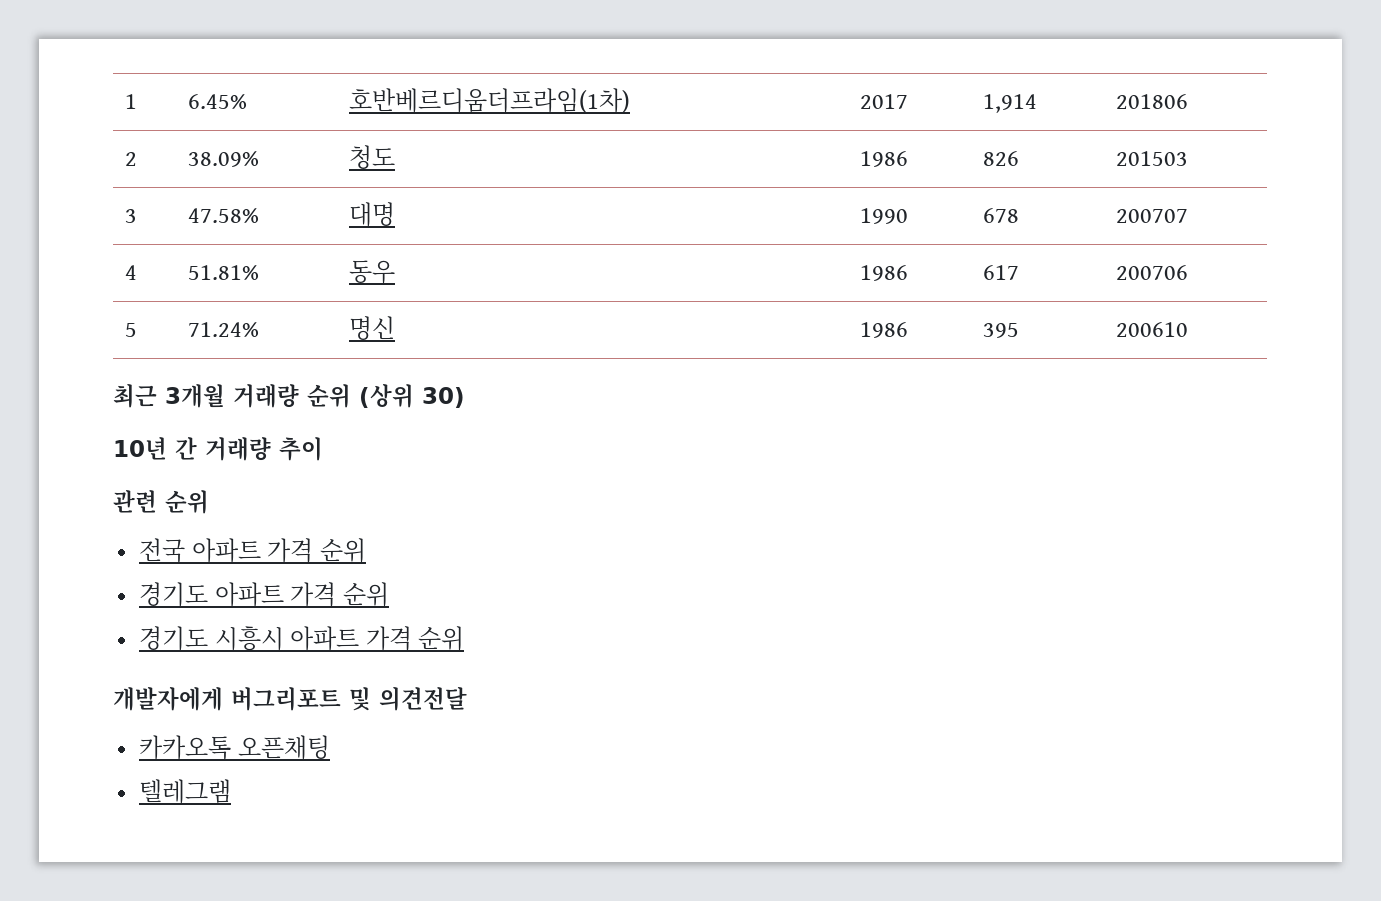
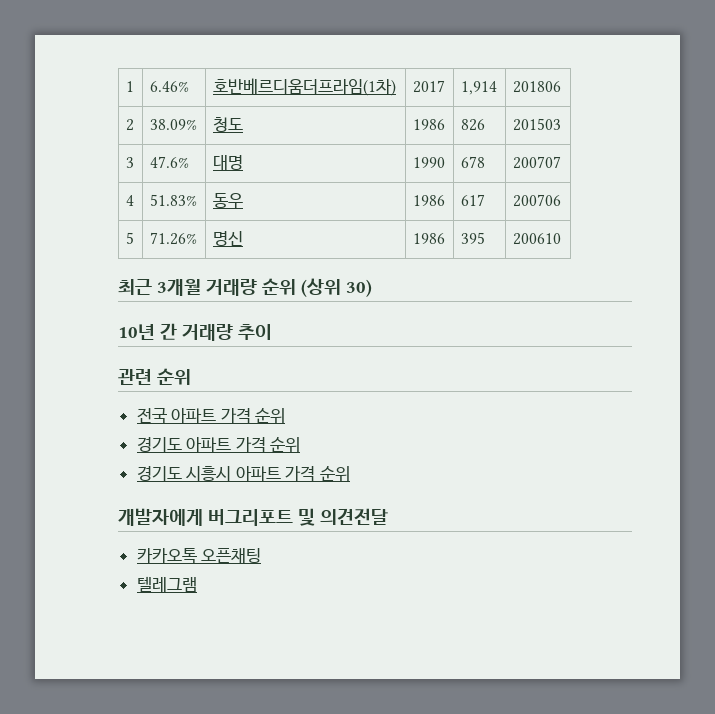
[188,94,248,109] 6.45% -> [149,81,189,92] 6.46%
[188,208,260,223] 47.58% -> [149,156,189,168] 47.6%
[188,265,260,280] 51.81% -> [149,194,197,206] 51.83%
[188,322,260,337] 71.24% -> [149,232,197,245] 71.26%

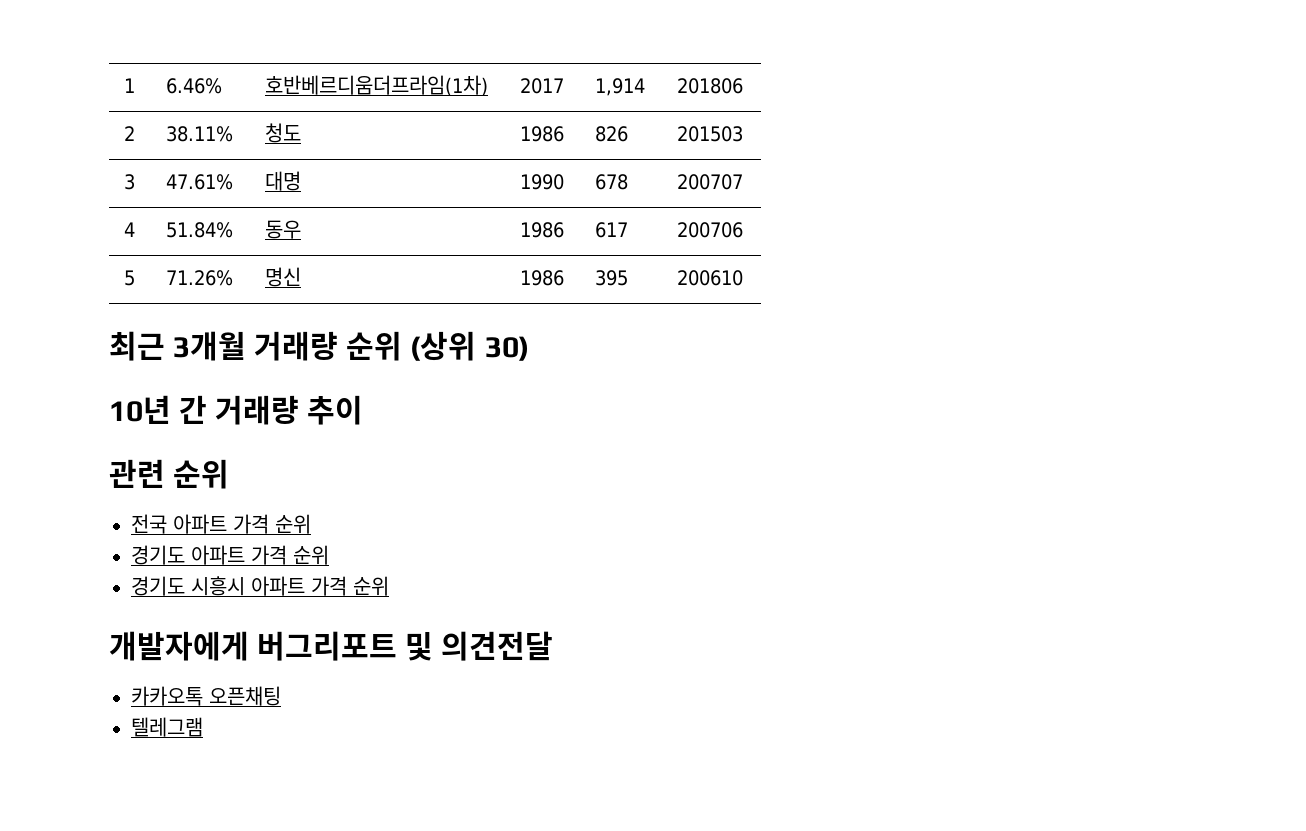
[149,119,197,130] 38.09% -> [166,126,234,142] 38.11%
[149,156,189,168] 47.6% -> [166,174,234,190] 47.61%
[149,194,197,206] 51.83% -> [166,222,234,238] 51.84%

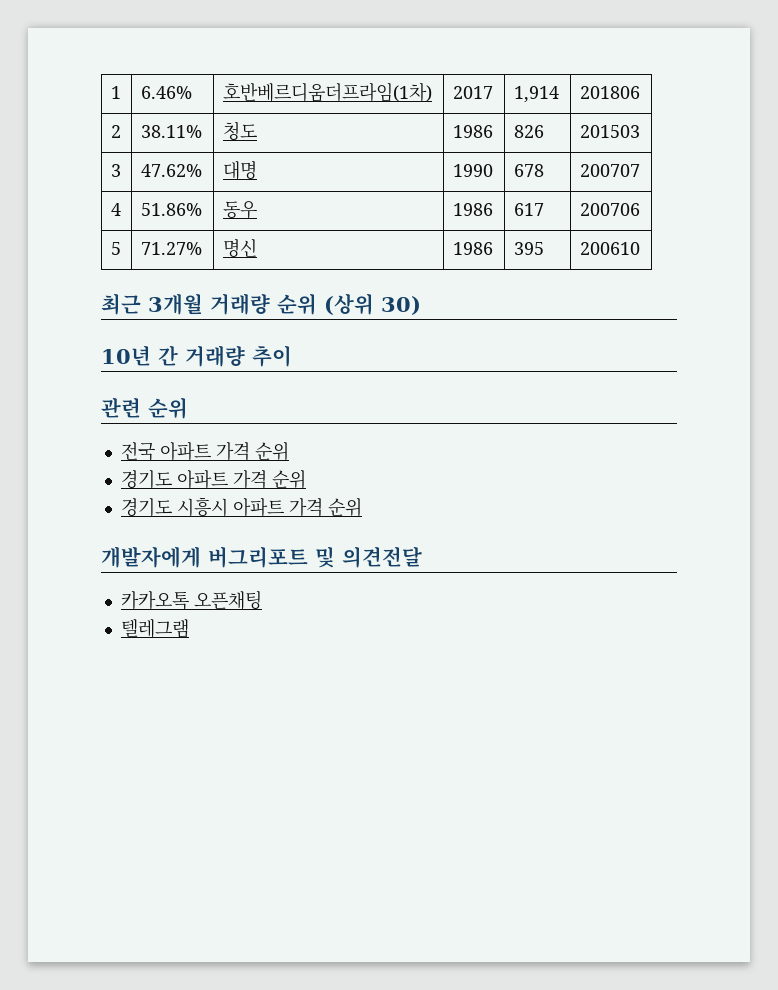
[166,174,234,190] 47.61% -> [140,164,202,177] 47.62%
[166,222,234,238] 51.84% -> [140,203,202,216] 51.86%
[166,270,234,286] 71.26% -> [140,242,202,255] 71.27%

